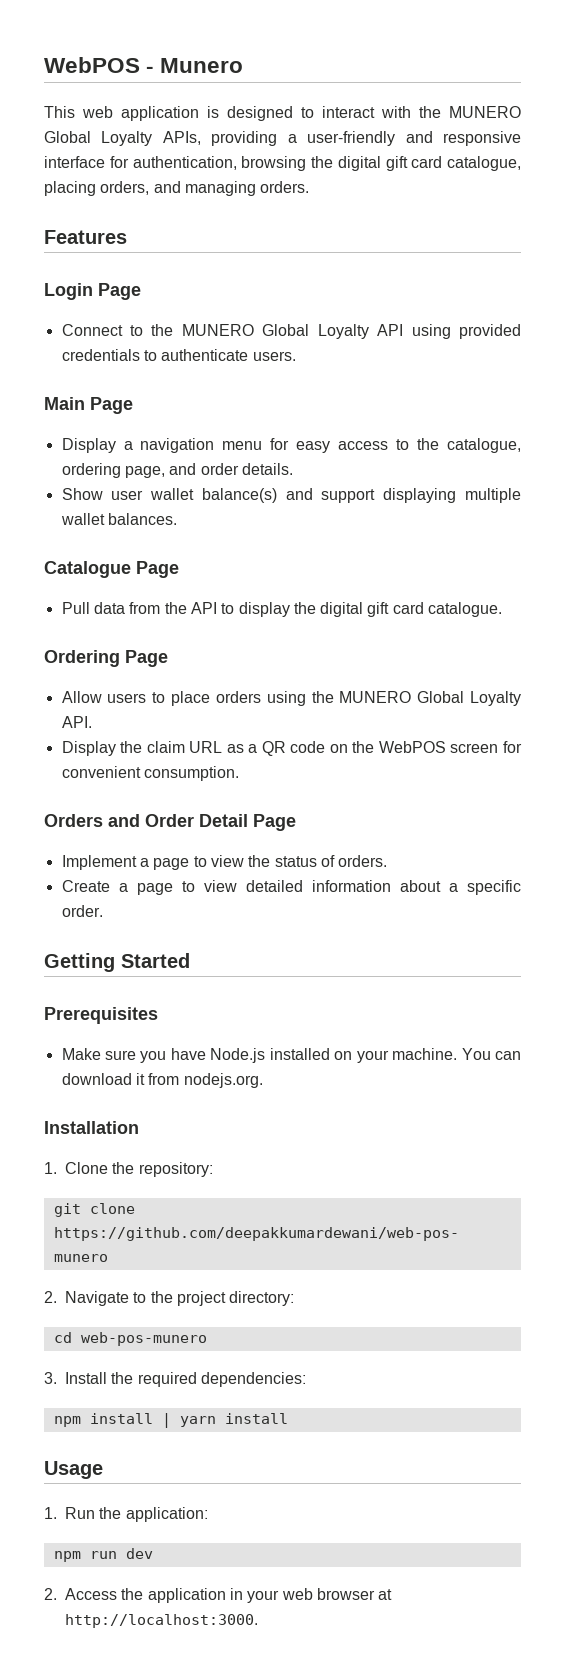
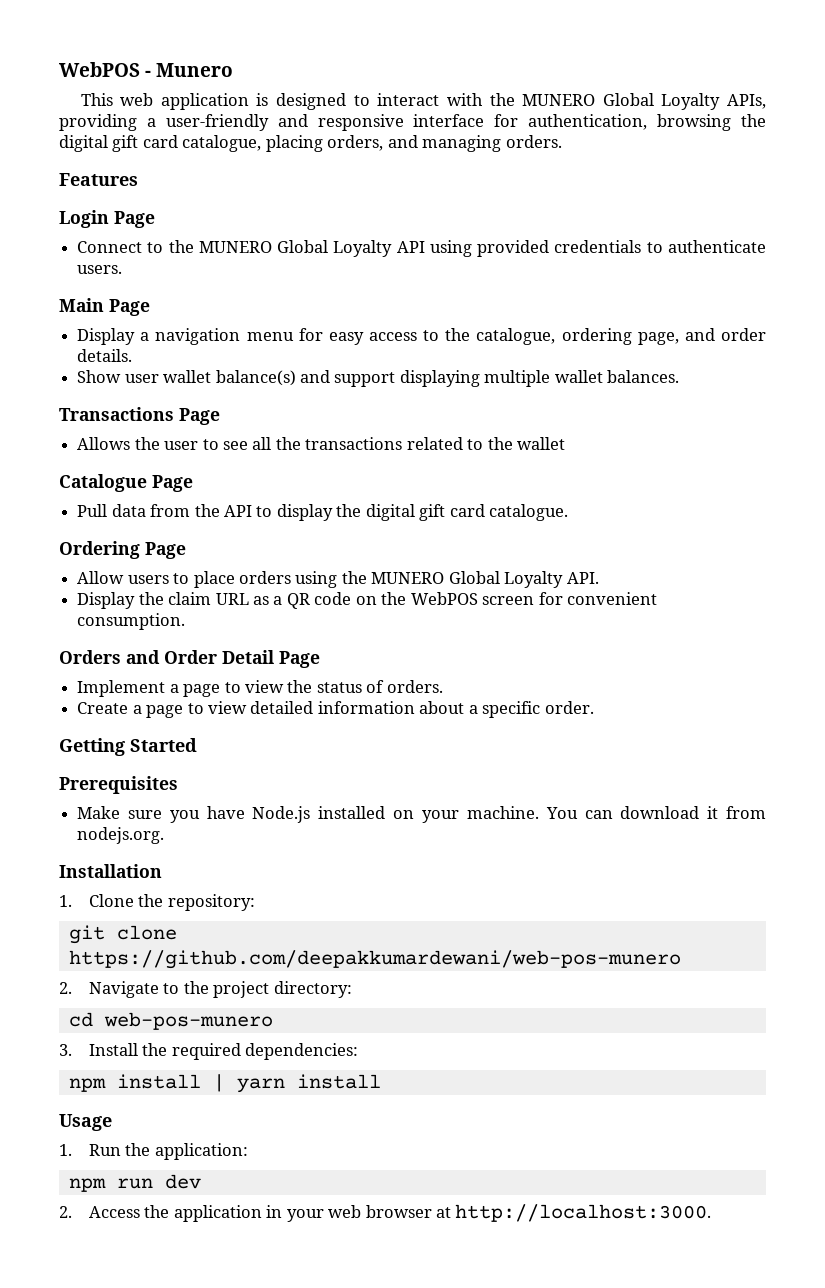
(177, 519) none -> [59,407,220,425] [77,437,566,450] // Transactions Page // Allows the user to see all the transactions related to the wallet

